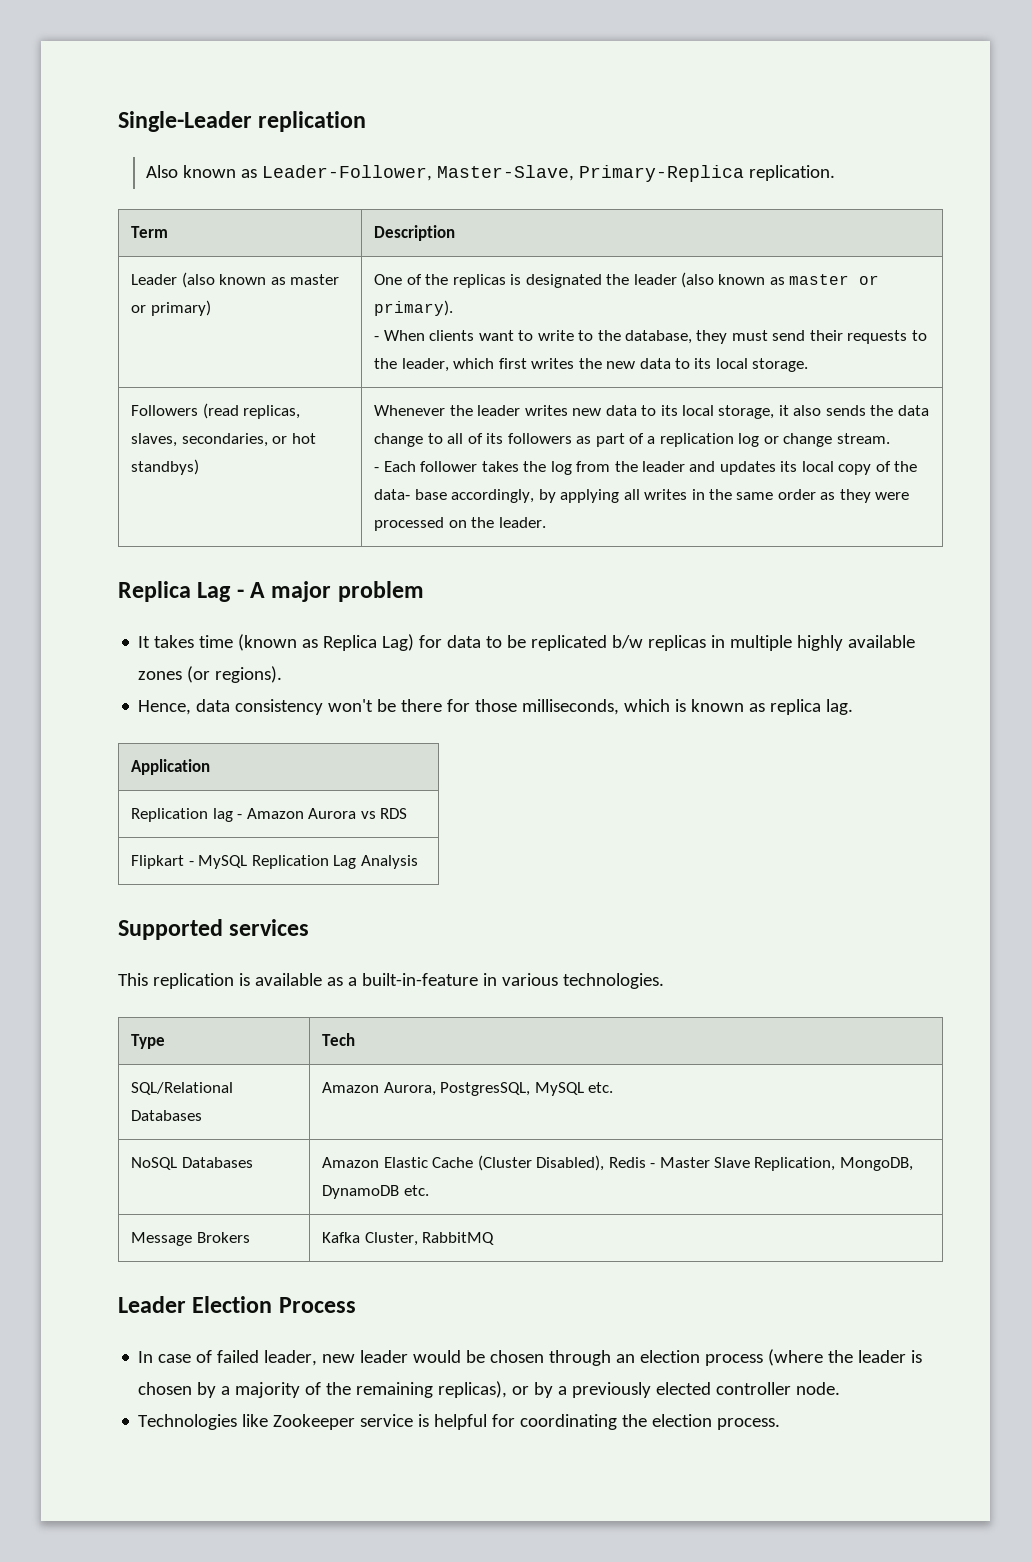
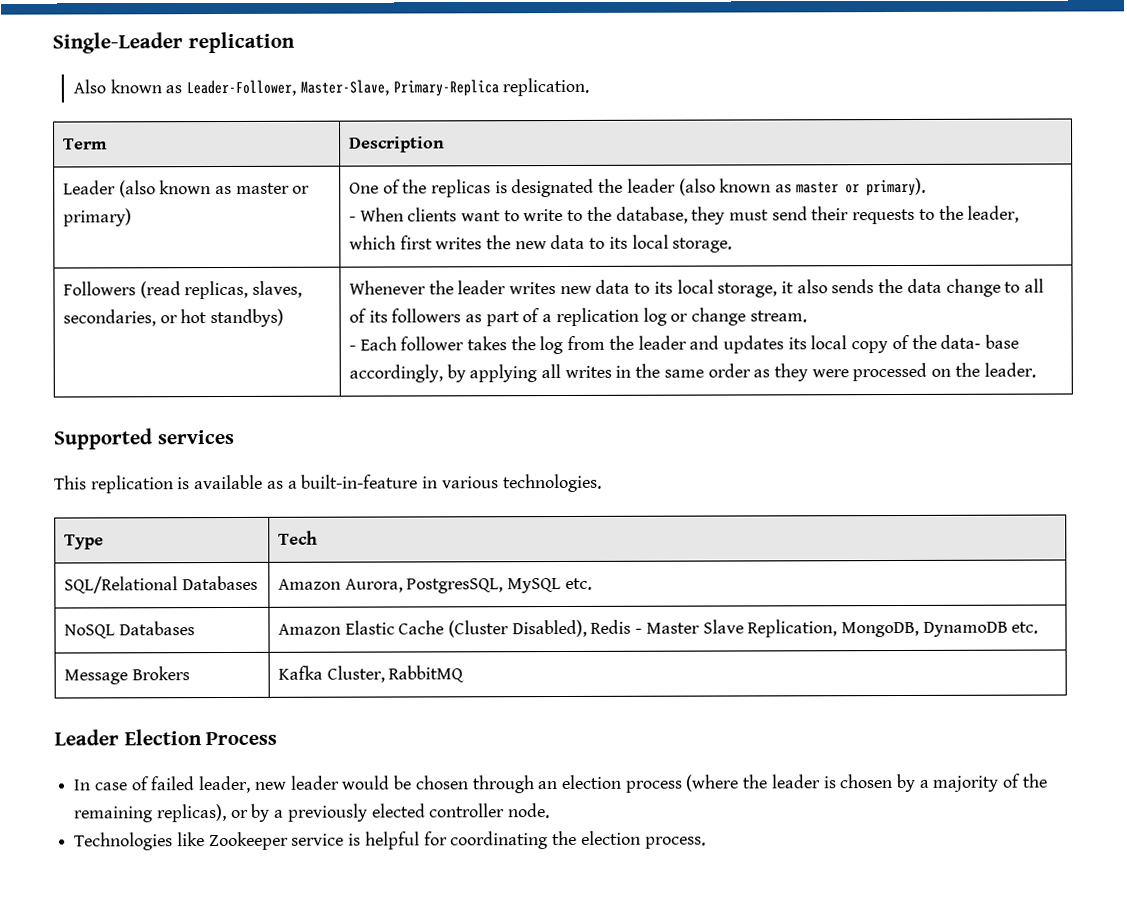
[118,581,424,602] [138,634,916,651] [138,666,283,683] [138,699,854,715] [131,759,211,775] [131,808,408,822] [131,855,418,869] // Replica Lag - A major problem // It takes time (known as Replica Lag) for data to be replicated b/w replicas in multiple highly available zones (or regions). // Hence, data consistency won't be there for those milliseconds, which is known as replica lag. // Application // Replication lag - Amazon Aurora vs RDS // Flipkart - MySQL Replication Lag Analysis -> (1036, 370) none

